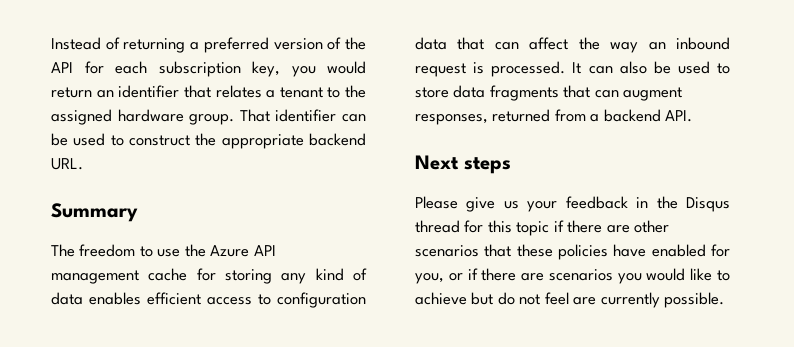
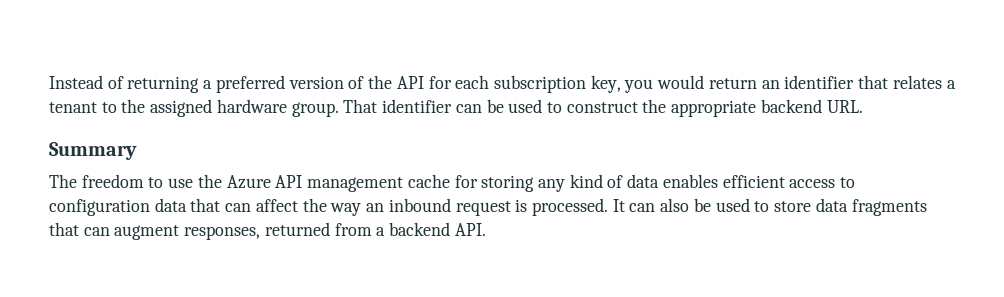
[415,155,511,174] [415,196,730,212] [415,220,670,236] [415,244,730,260] [415,268,730,284] [415,292,725,308] // Next steps // Please give us your feedback in the Disqus thread for this topic if there are other scenarios that these policies have enabled for you, or if there are scenarios you would like to achieve but do not feel are currently possible. -> (486, 229) none

